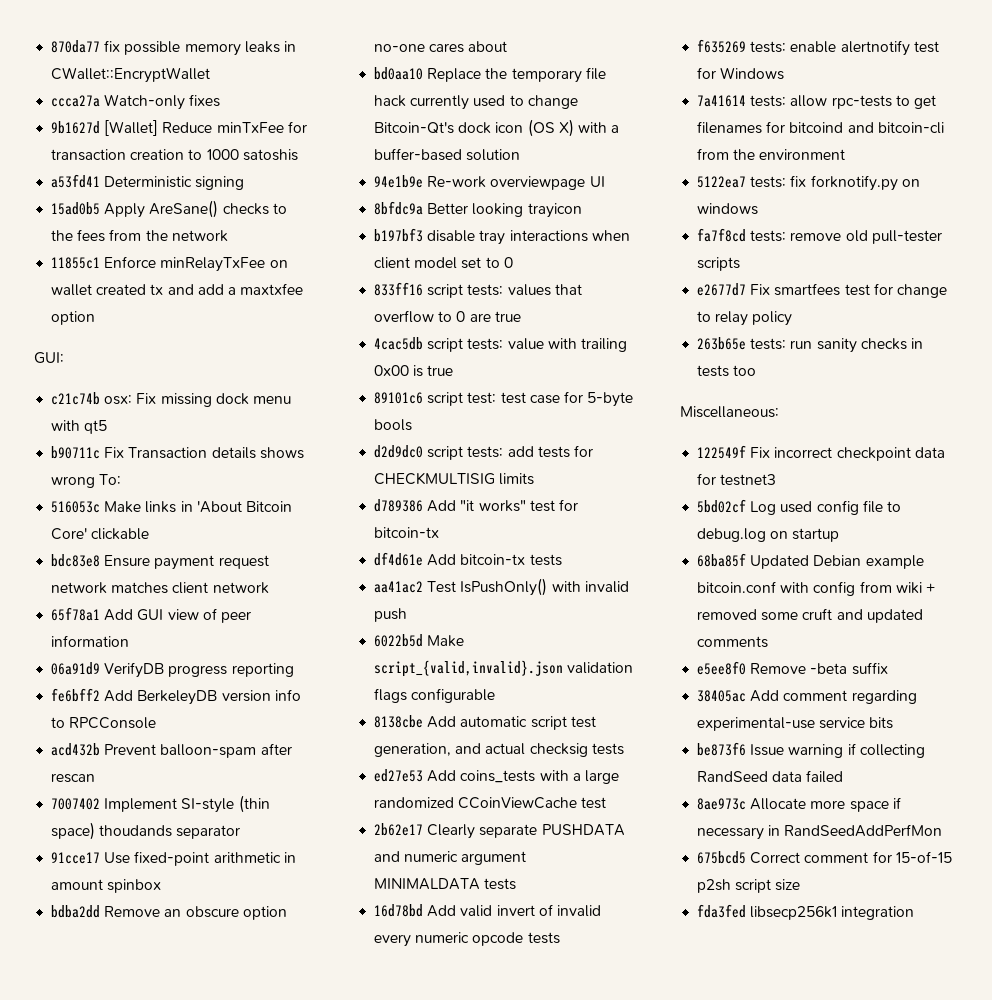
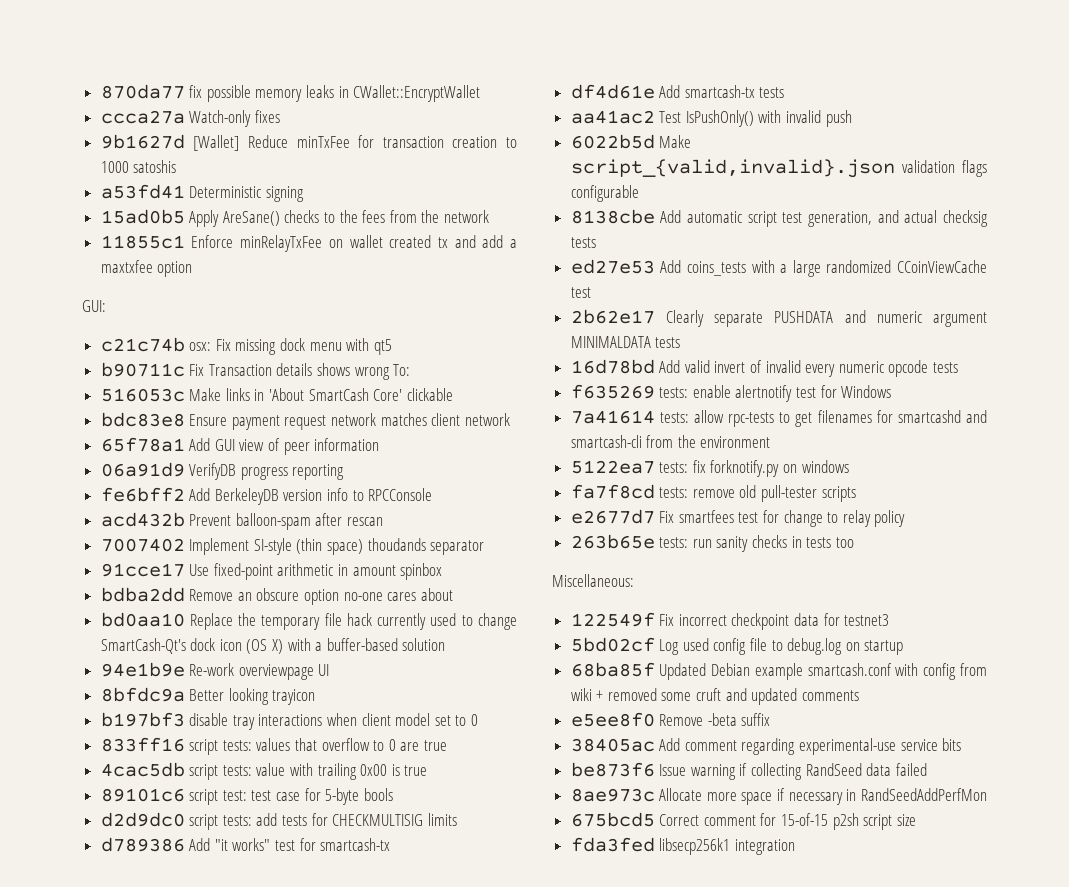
[245,501,292,512] Bitcoin -> [308,388,369,401] SmartCash
[374,122,455,134] Bitcoin-Qt's -> [100,638,186,654] SmartCash-Qt's
[374,527,440,538] bitcoin-tx -> [320,838,391,851] smartcash-tx
[460,554,526,565] bitcoin-tx -> [684,85,755,98] smartcash-tx
[789,122,944,134] bitcoind and bitcoin-cli -> [897,410,987,423] [570,435,642,448] smartcashd and smartcash-cli
[697,581,777,593] bitcoin.conf -> [807,663,892,676] smartcash.conf

